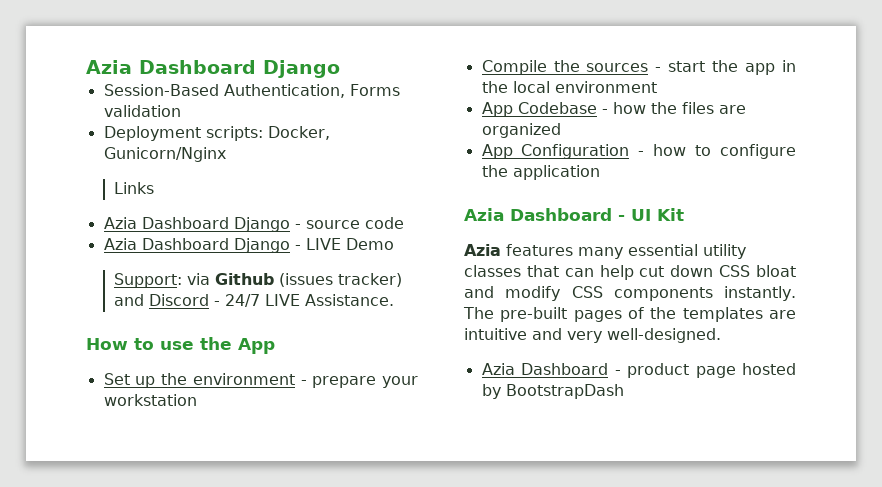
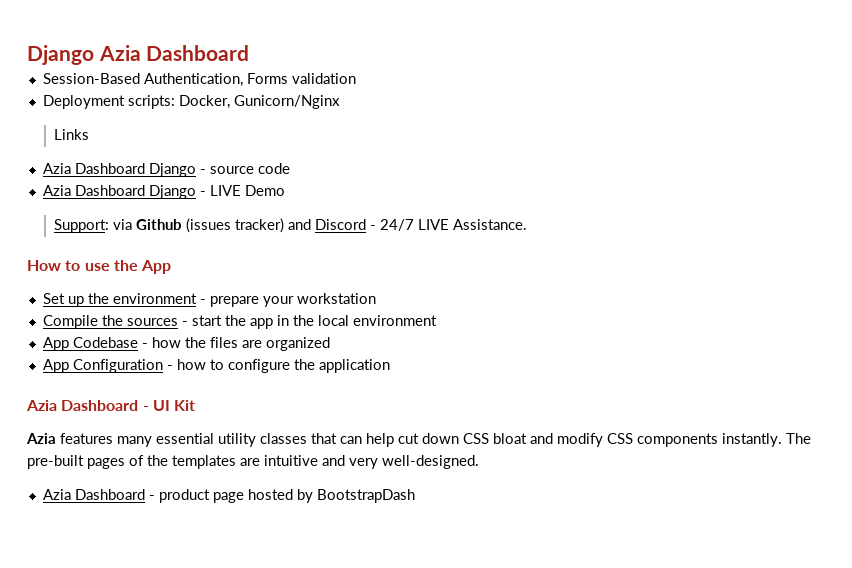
[86,60,340,78] Azia Dashboard Django -> [27,45,250,65] Django Azia Dashboard

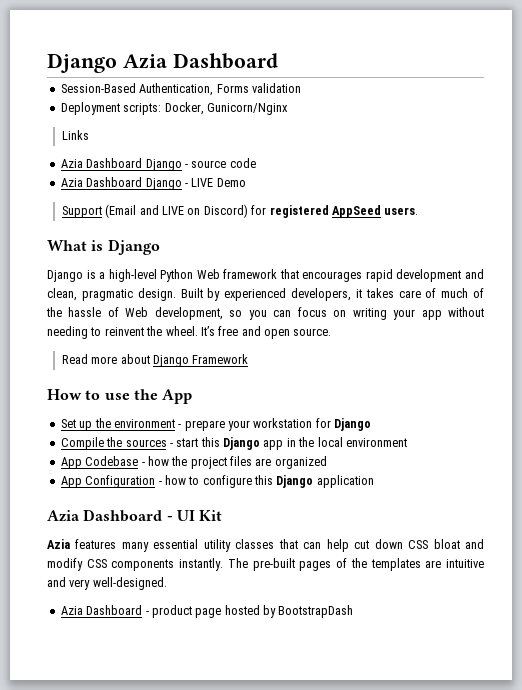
[54,218,528,233] Support: via Github (issues tracker) and Discord - 24/7 LIVE Assistance. -> [61,204,419,218] [47,239,160,255] [47,269,484,282] [47,288,484,301] [46,307,484,320] [47,326,332,339] [61,354,249,367] Support (Email and LIVE on Discord) for registered AppSeed users. // What is Django // Django is a high-level Python Web framework that encourages rapid development and clean, pragmatic design. Built by experienced developers, it takes care of much of the hassle of Web development, so you can focus on writing your app without needing to reinvent the wheel. It’s free and open source. // Read more about Django Framework
(376, 298) none -> [315,418,372,431] for Django
[224,315,246,326] the -> [200,437,260,450] this Django
(206, 342) none -> [190,457,227,469] project
[293,359,315,370] the -> [254,475,314,488] this Django

